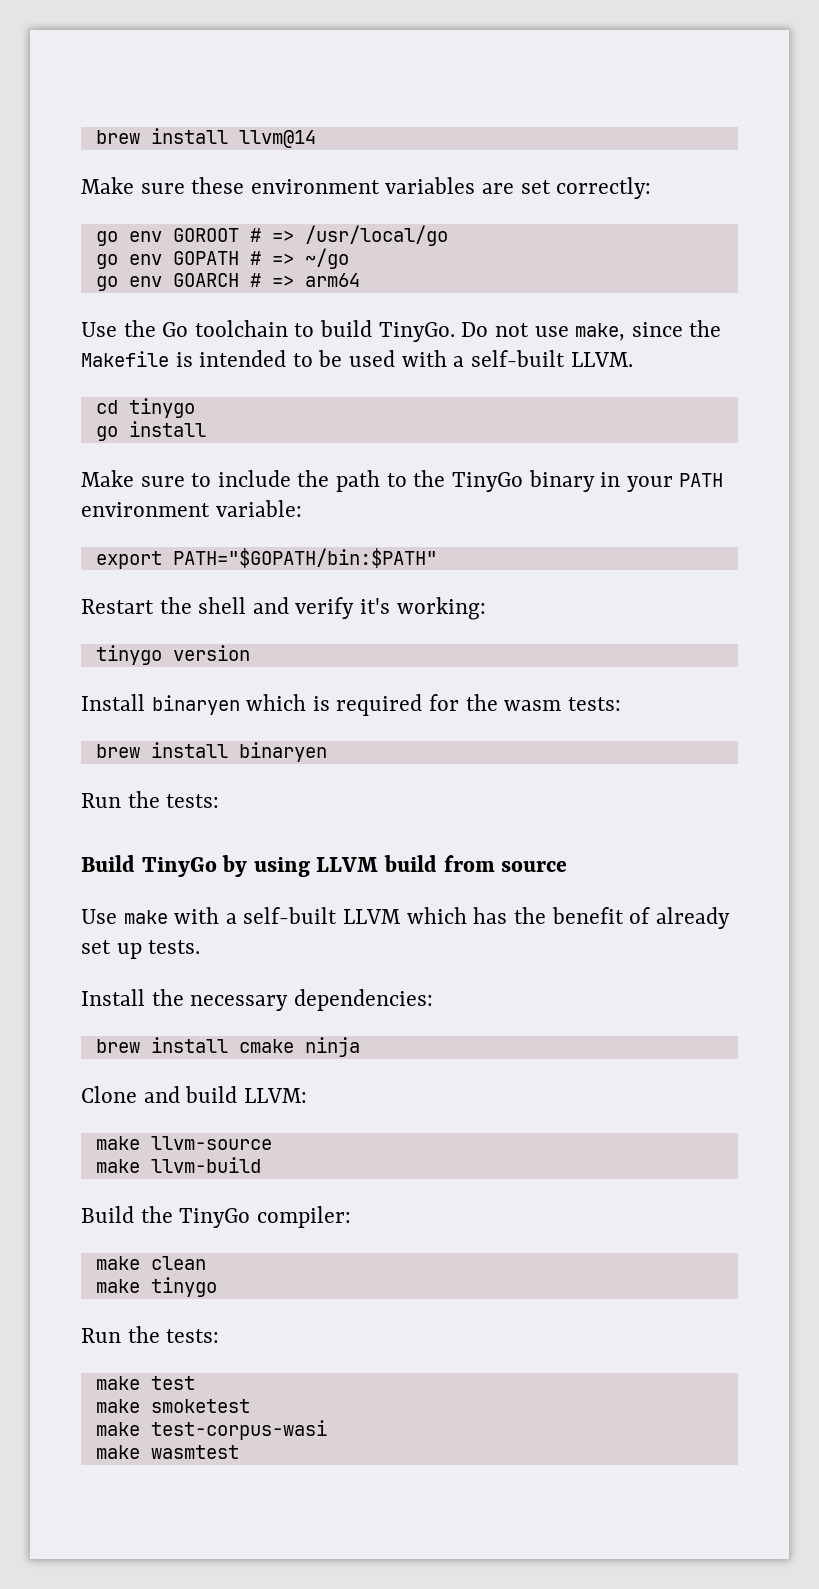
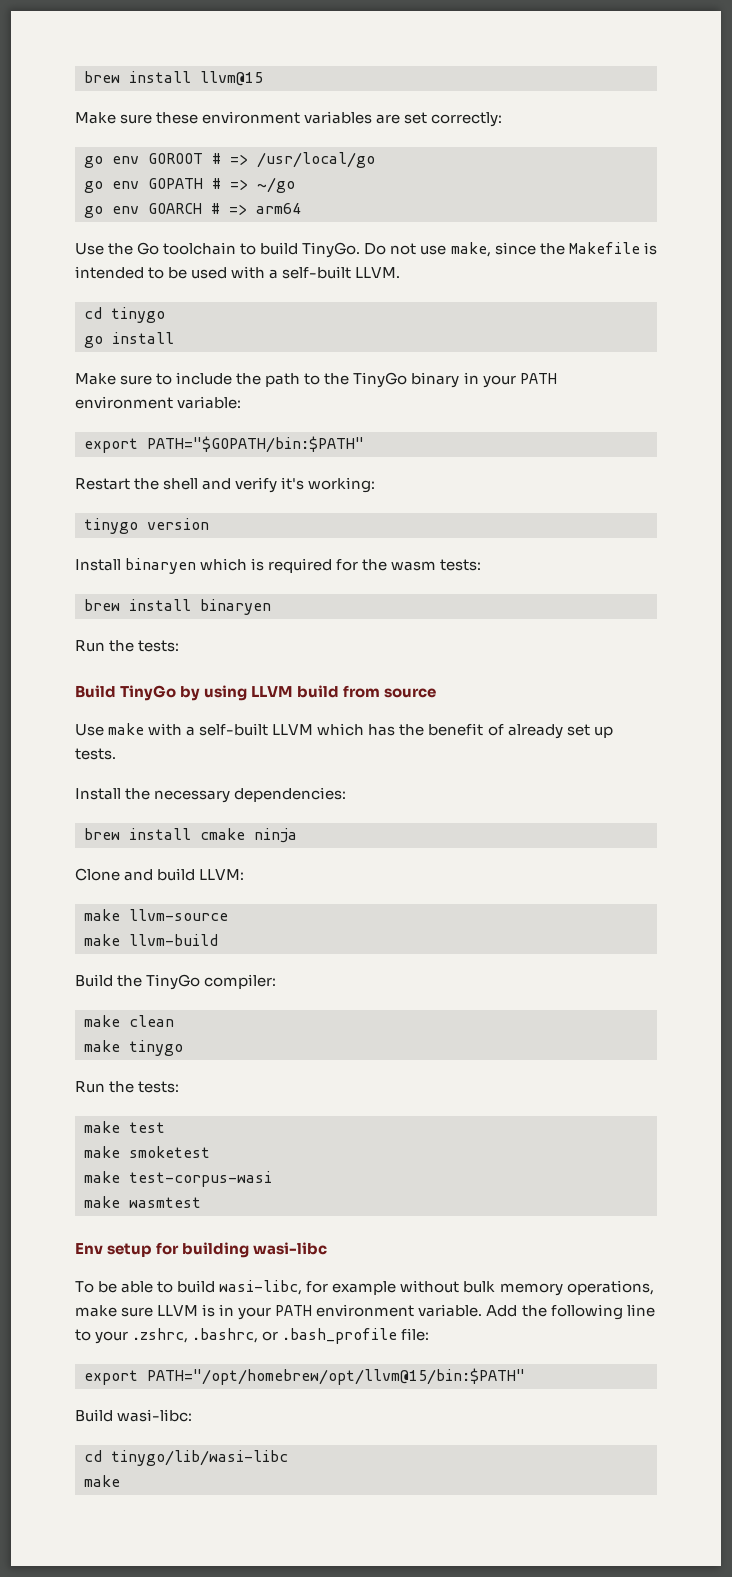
[95,128,316,148] brew install llvm@14 -> [84,71,263,86] brew install llvm@15
(239, 1452) none -> [75,1242,328,1258] [75,1280,654,1296] [75,1304,655,1320] [75,1328,430,1344] [84,1368,525,1385] [75,1409,193,1422] [84,1450,288,1466] [84,1475,120,1487] // Env setup for building wasi-libc // To be able to build wasi-libc, for example without bulk memory operations, make sure LLVM is in your PATH environment variable. Add the following line to your .zshrc, .bashrc, or .bash_profile file: // export PATH="/opt/homebrew/opt/llvm@15/bin:$PATH" // Build wasi-libc: // cd tinygo/lib/wasi-libc // make

